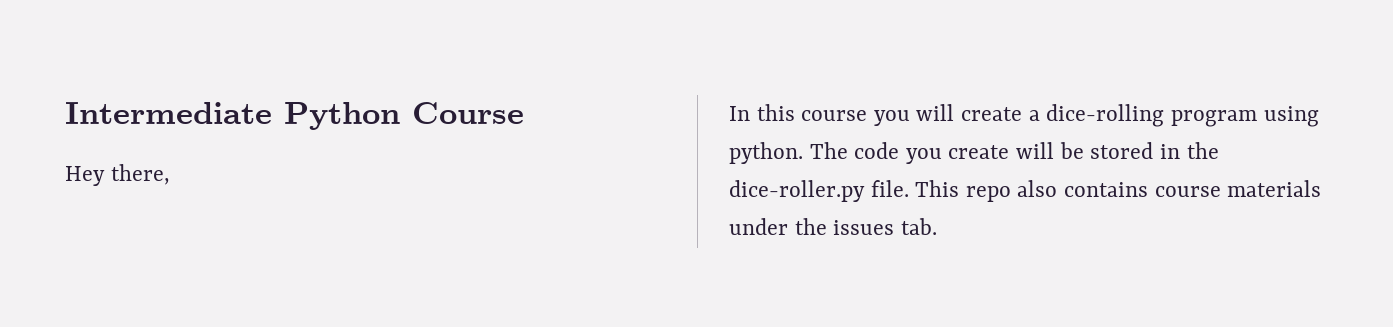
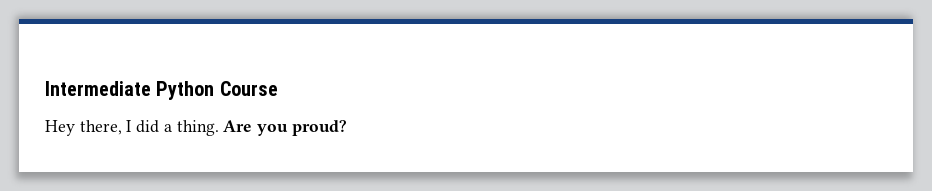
[729,104,1319,127] [729,142,1219,164] [729,180,1322,202] [729,218,937,235] // In this course you will create a dice-rolling program using python. The code you create will be stored in the dice-roller.py file. This repo also contains course materials under the issues tab. -> [126,120,347,136] I did a thing. Are you proud?

